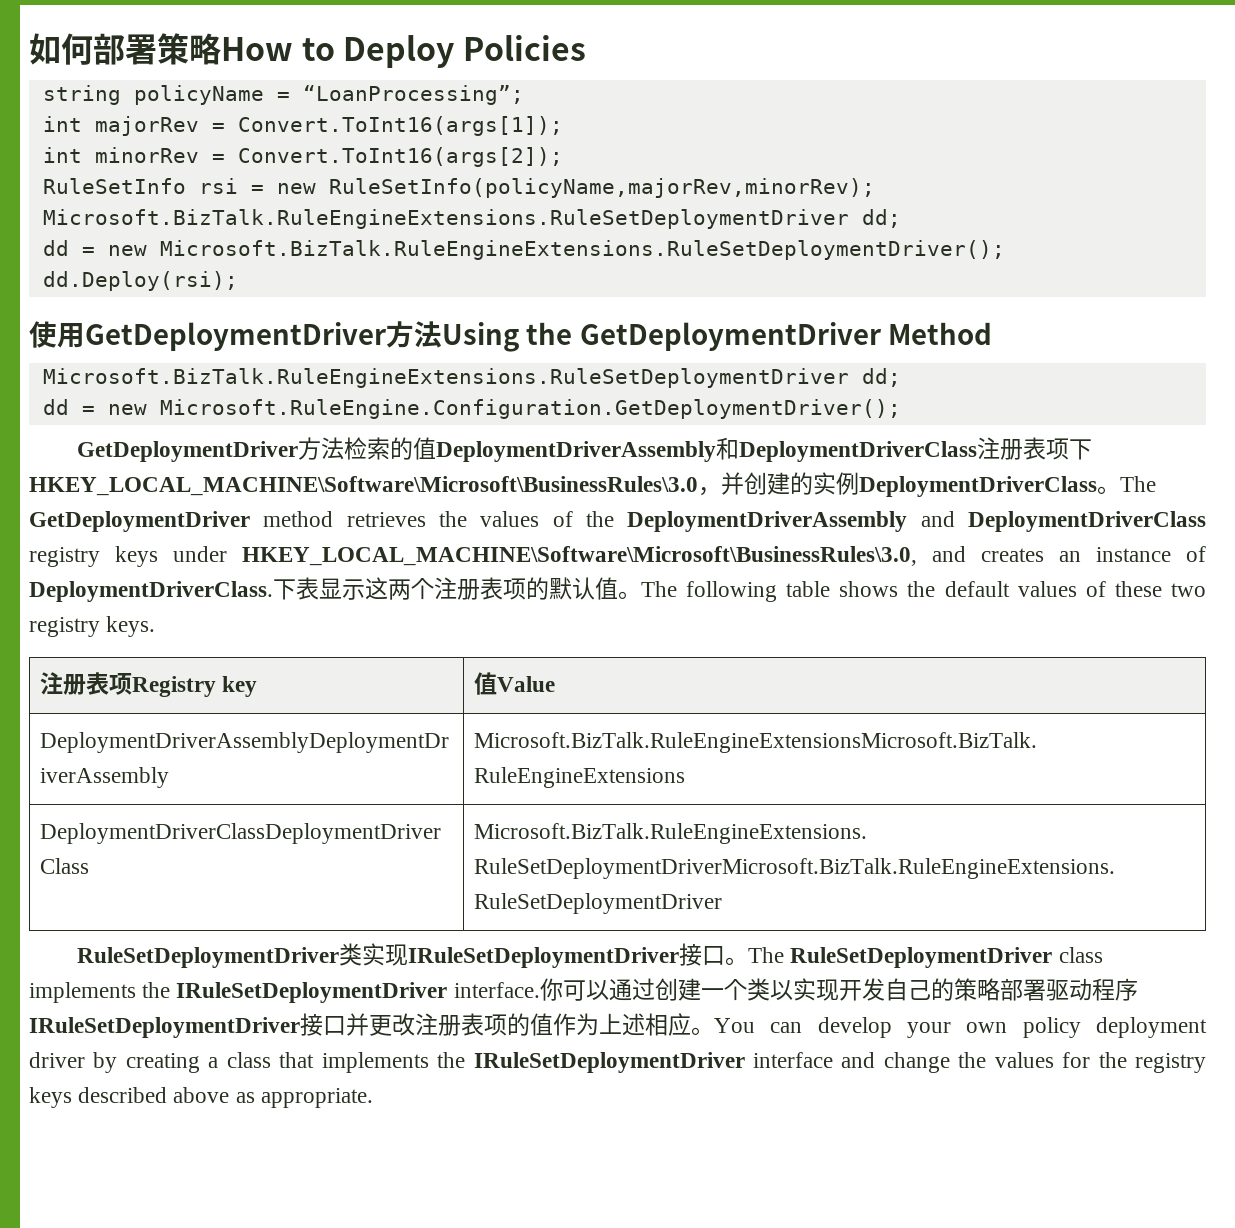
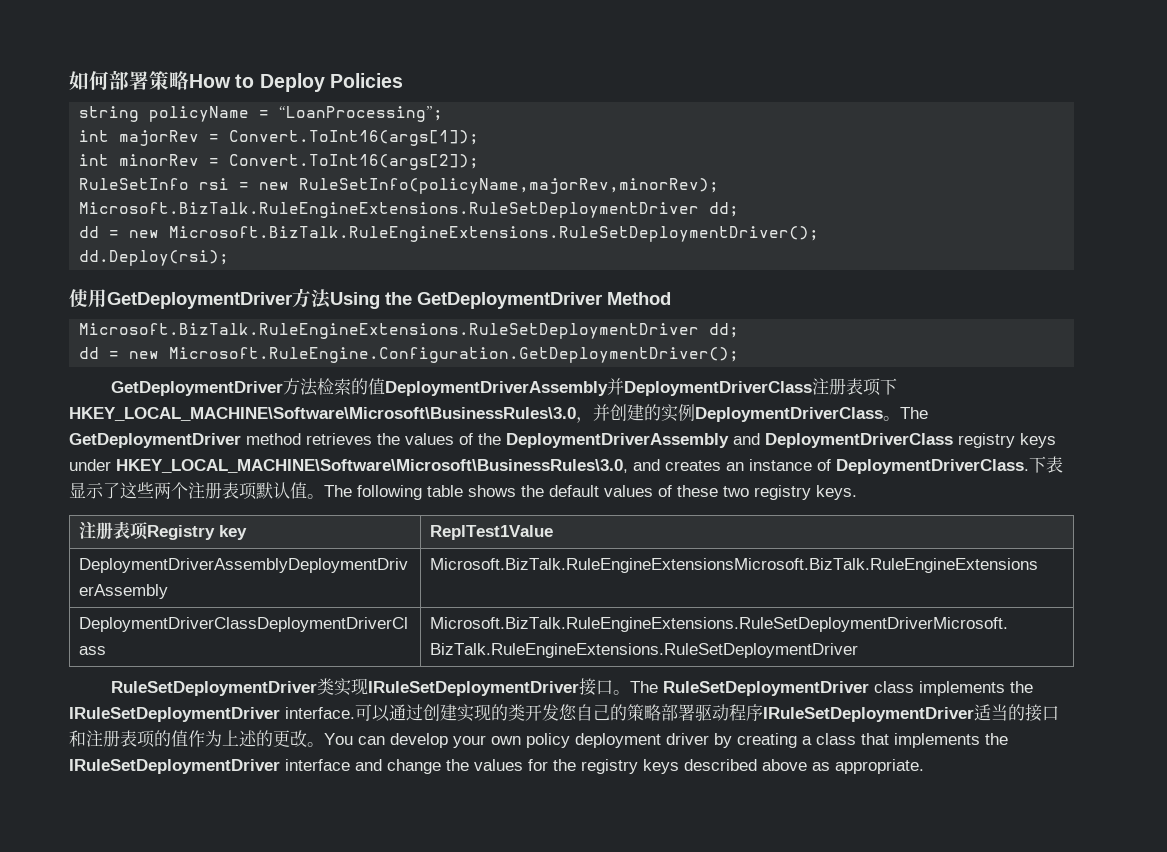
[716,437,740,460] 和 -> [607,378,625,395] 并
[365,577,388,600] 这 -> [103,482,154,499] 了这些
[526,577,549,600] 的 -> (257, 491) none
[473,672,555,695] 值Value -> [430,525,554,540] ReplTest1Value
[539,978,563,1001] 你 -> (355, 713) none
[700,978,885,1001] 一个类以实现开发 -> [457,704,577,722] 实现的类开发您
[300,1013,415,1036] 接口并更改 -> [974,704,1059,722] [69,730,86,747] 适当的接口和
[645,1013,691,1036] 相应 -> [256,730,307,747] 的更改

